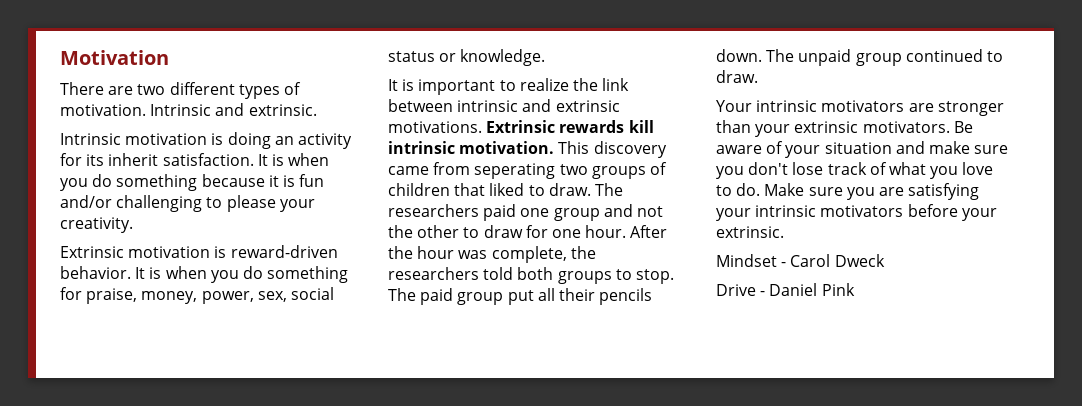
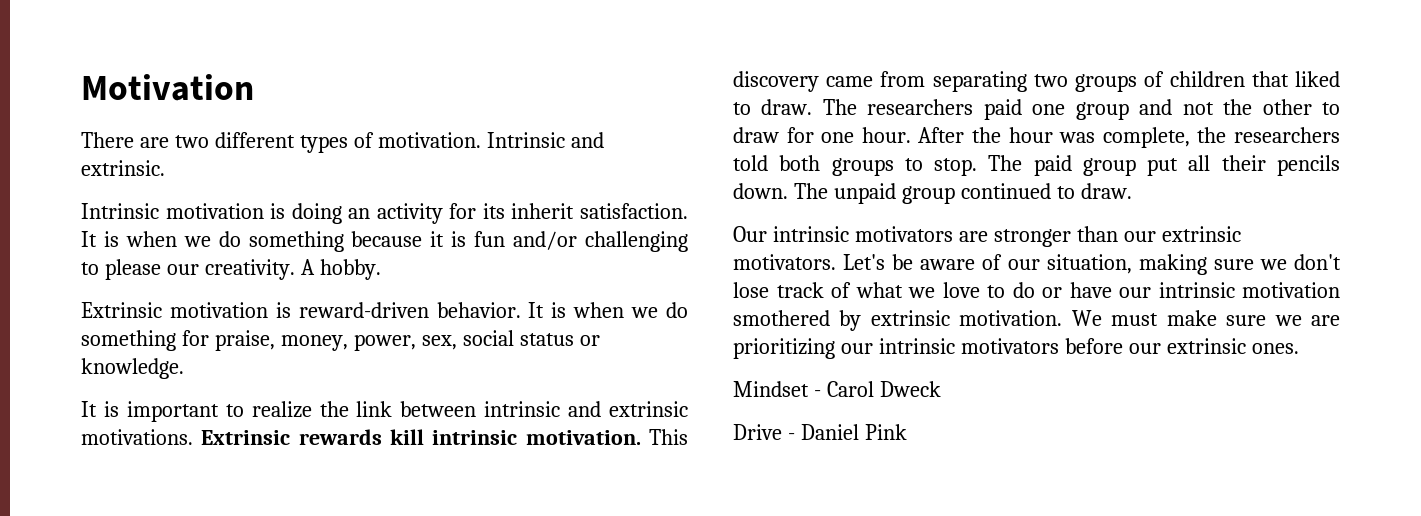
[60,178,88,191] you -> [183,236,211,247] we
[279,199,315,212] your -> [166,264,199,275] our
(133, 225) none -> [300,259,381,280] A hobby.
[210,270,239,283] you -> [631,307,659,318] we
[474,163,556,179] seperating -> [932,71,1027,92] separating
[716,100,752,112] Your -> [733,226,767,242] Our
[755,124,791,137] your -> [1123,231,1156,242] our
[953,121,973,133] [716,141,1009,158] [716,166,744,179] Be aware of your situation and make sure you -> [843,254,1287,275] Let's be aware of our situation, making sure we
[930,166,959,179] you -> [908,287,935,298] we
[736,183,980,200] [716,204,997,221] [716,226,784,238] do. Make sure you are satisfying your intrinsic motivators before your extrinsic. -> [1012,282,1340,298] [733,310,1340,331] [733,338,1299,359] do or have our intrinsic motivation smothered by extrinsic motivation. We must make sure we are prioritizing our intrinsic motivators before our extrinsic ones.

